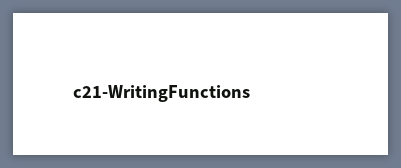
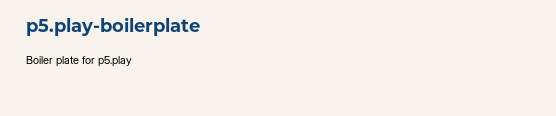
[73,85,250,102] c21-WritingFunctions -> [26,17,200,36] [26,56,132,67] p5.play-boilerplate // Boiler plate for p5.play

